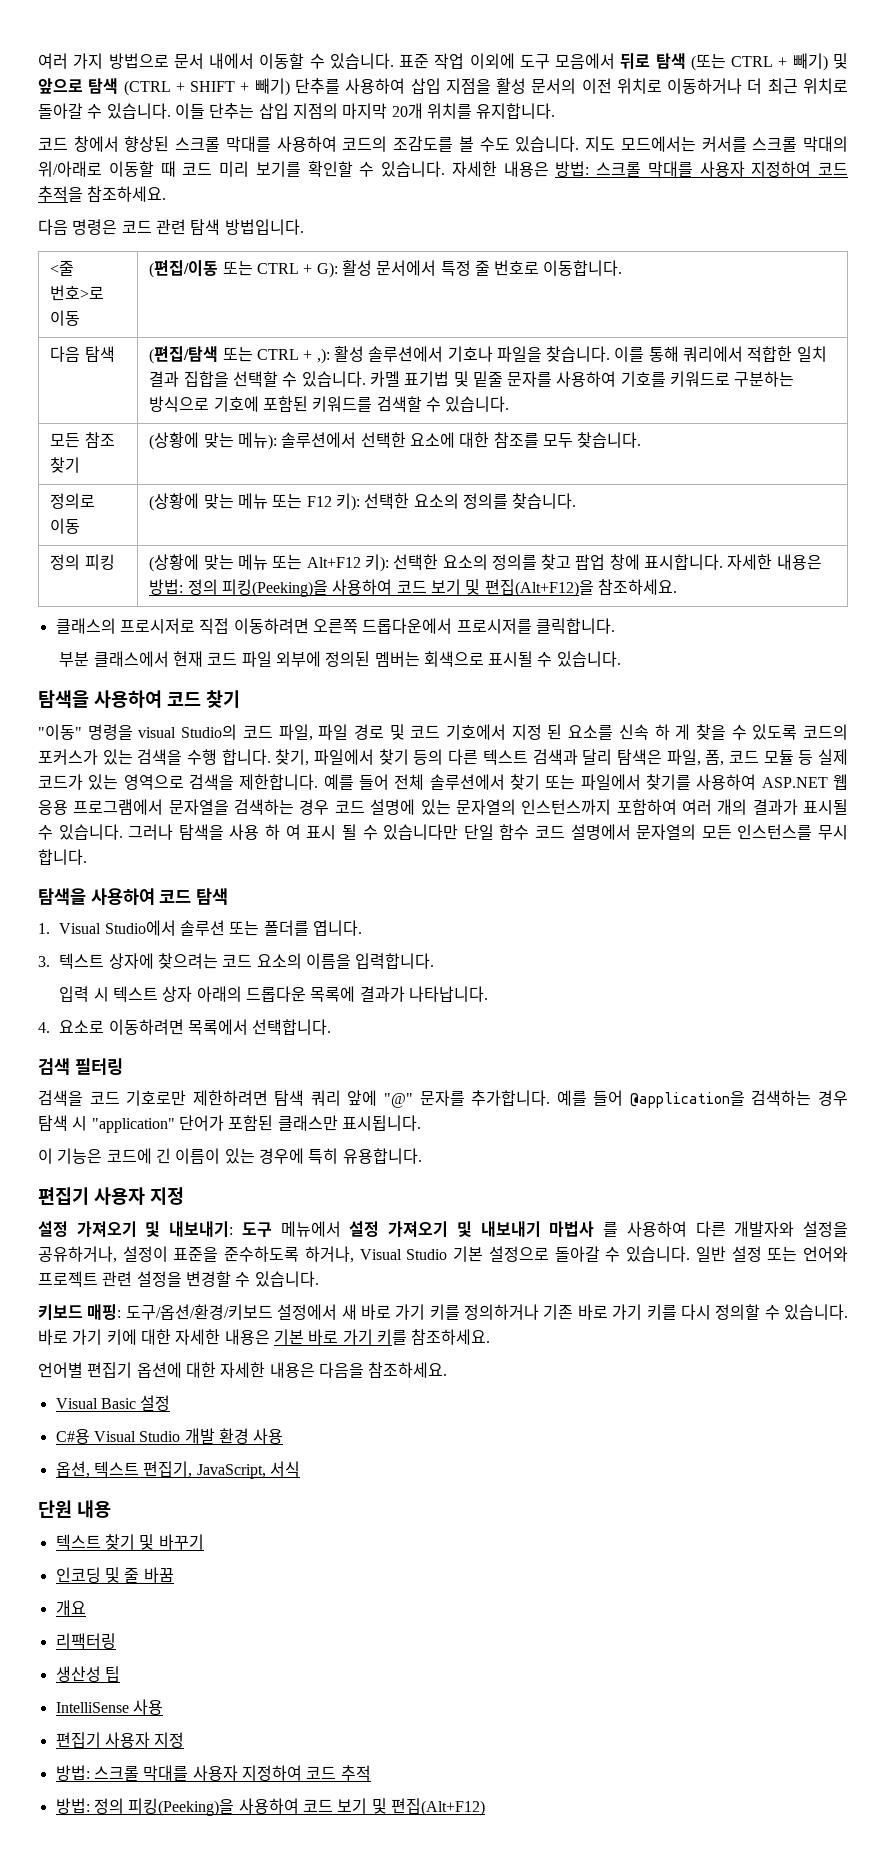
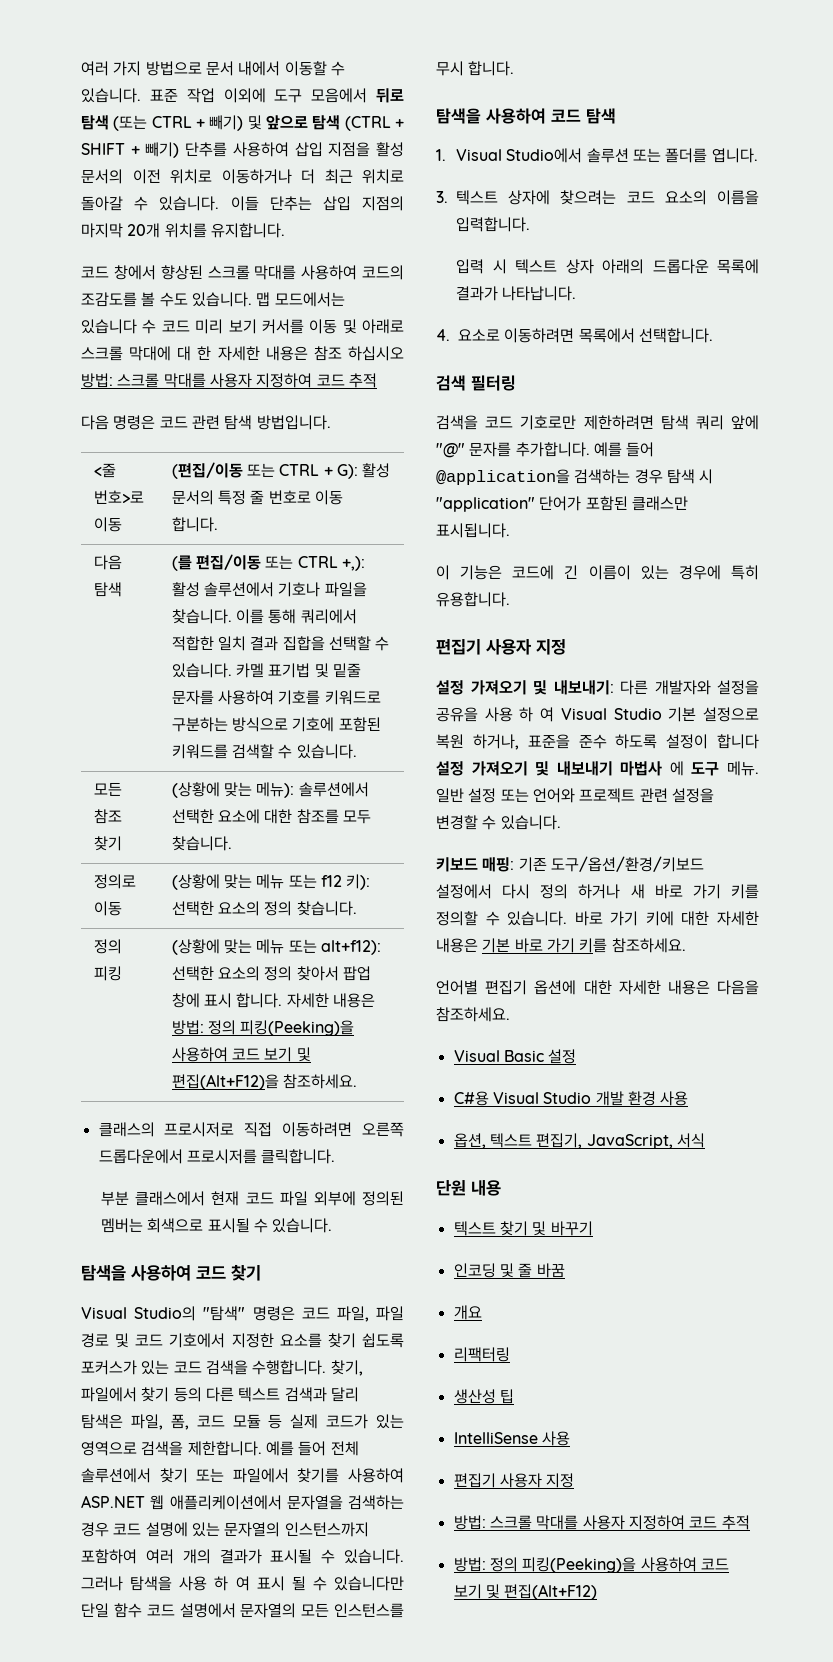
[585,136,849,152] [38,161,848,177] [38,186,167,202] 지도 모드에서는 커서를 스크롤 막대의 위/아래로 이동할 때 코드 미리 보기를 확인할 수 있습니다. 자세한 내용은 방법: 스크롤 막대를 사용자 지정하여 코드 추적을 참조하세요. -> [256,292,345,307] [81,319,404,334] [81,346,404,361] [81,373,377,388] 맵 모드에서는 있습니다 수 코드 미리 보기 커서를 이동 및 아래로 스크롤 막대에 대 한 자세한 내용은 참조 하십시오 방법: 스크롤 막대를 사용자 지정하여 코드 추적
[376,260,437,276] 문서에서 -> [171,490,214,505] 문서의
[543,260,623,276] 이동합니다. -> [315,490,344,505] [171,517,218,532] 이동 합니다.
[149,346,330,364] (편집/탐색 또는 CTRL + ,): -> [171,554,366,571] (를 편집/이동 또는 CTRL +,):
[306,493,508,511] F12 키): 선택한 요소의 정의를 -> [321,874,371,890] [171,901,293,916] f12 키): 선택한 요소의 정의
[306,554,724,572] Alt+F12 키): 선택한 요소의 정의를 찾고 팝업 창에 표시합니다. -> [321,940,382,955] [171,966,372,981] [171,993,283,1008] alt+f12): 선택한 요소의 정의 찾아서 팝업 창에 표시 합니다.
[38,724,238,740] "이동" 명령을 visual Studio의 -> [81,1306,295,1321] Visual Studio의 "탐색" 명령은
[511,724,849,740] [38,749,271,765] 지정 된 요소를 신속 하 게 찾을 수 있도록 코드의 포커스가 있는 검색을 수행 합니다. -> [231,1333,404,1348] [81,1360,327,1375] 지정한 요소를 찾기 쉽도록 포커스가 있는 코드 검색을 수행합니다.
[38,799,164,815] 응용 프로그램에서 -> [169,1495,282,1510] 애플리케이션에서
[241,1221,341,1237] 도구 메뉴에서 -> [620,680,759,695] [436,707,759,722] [436,734,759,750] 다른 개발자와 설정을 공유을 사용 하 여 Visual Studio 기본 설정으로 복원 하거나, 표준을 준수 하도록 설정이 합니다
[603,1221,849,1237] [38,1246,691,1263] 를 사용하여 다른 개발자와 설정을 공유하거나, 설정이 표준을 준수하도록 하거나, Visual Studio 기본 설정으로 돌아갈 수 있습니다. -> [669,761,759,776] 에 도구 메뉴.
(122, 1312) none -> [518,857,547,872] 기존
(338, 1312) none -> [502,884,621,899] 다시 정의 하거나
[464,1304,711,1320] 정의하거나 기존 바로 가기 키를 다시 -> (759, 891) none

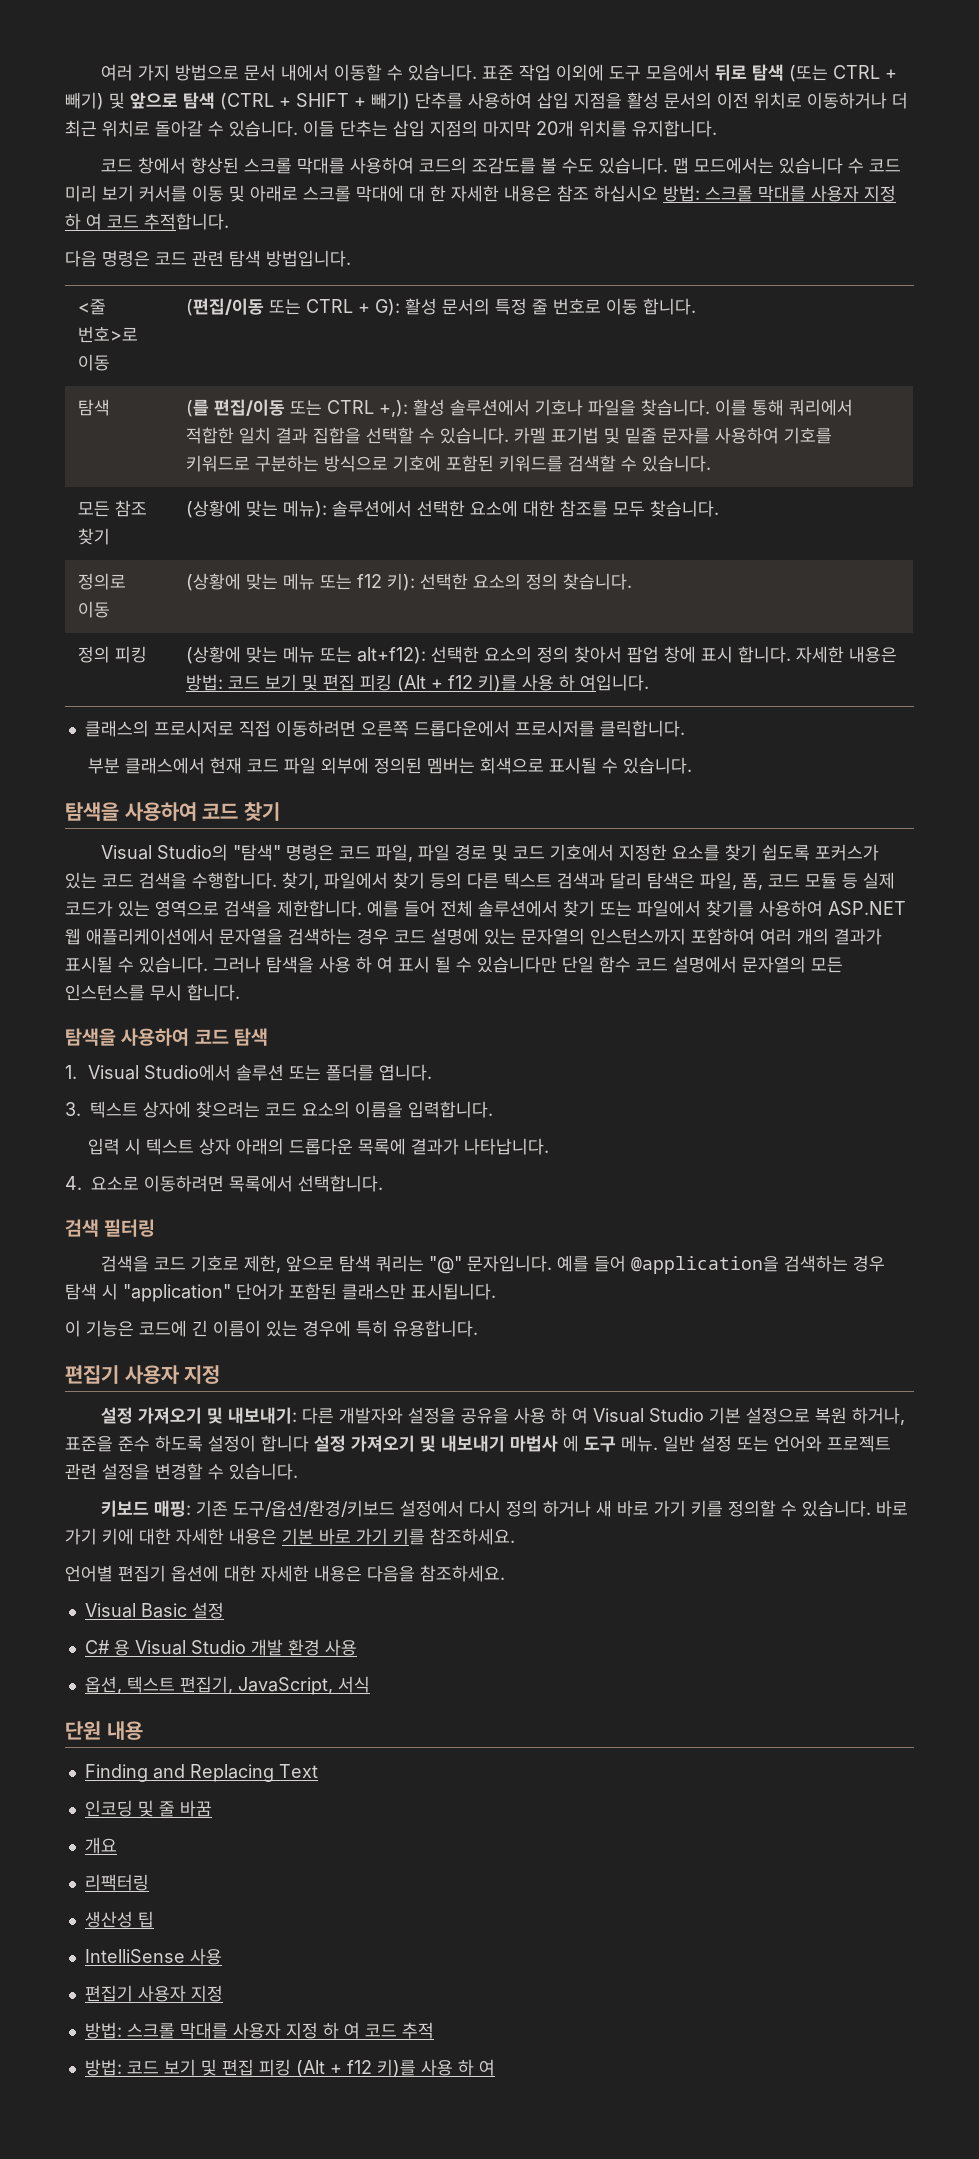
[256,373,377,388] 지정하여 코드 추적 -> [864,185,896,202] [65,213,229,230] 지정 하 여 코드 추적합니다.
[93,555,122,570] 다음 -> (697, 306) none
[208,1020,355,1036] [171,1047,311,1062] [171,1074,358,1090] 정의 피킹(Peeking)을 사용하여 코드 보기 및 편집(Alt+F12)을 참조하세요. -> [228,674,650,692] 코드 보기 및 편집 피킹 (Alt + f12 키)를 사용 하 여입니다.
[520,415,759,430] [436,442,590,458] 기호로만 제한하려면 탐색 쿼리 앞에 "@" 문자를 추가합니다. -> [191,1255,553,1274] 기호로 제한, 앞으로 탐색 쿼리는 "@" 문자입니다.
[453,1091,489,1106] C#용 -> [84,1640,130,1656] C# 용
[453,1221,593,1236] 텍스트 찾기 및 바꾸기 -> [84,1764,318,1782] Finding and Replacing Text
[628,1515,685,1530] 지정하여 -> [285,2022,360,2039] 지정 하 여
[489,1557,729,1573] [453,1584,598,1600] 정의 피킹(Peeking)을 사용하여 코드 보기 및 편집(Alt+F12) -> [126,2059,495,2077] 코드 보기 및 편집 피킹 (Alt + f12 키)를 사용 하 여

